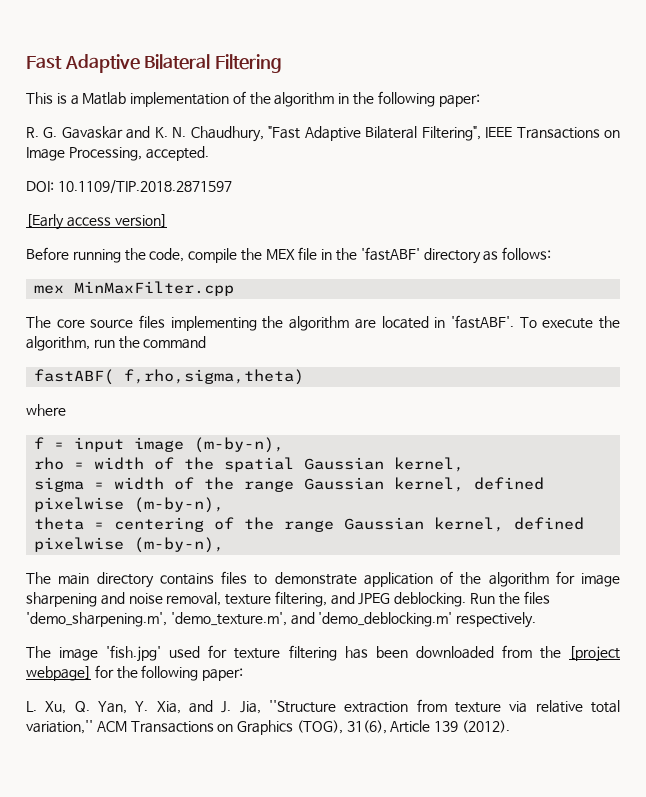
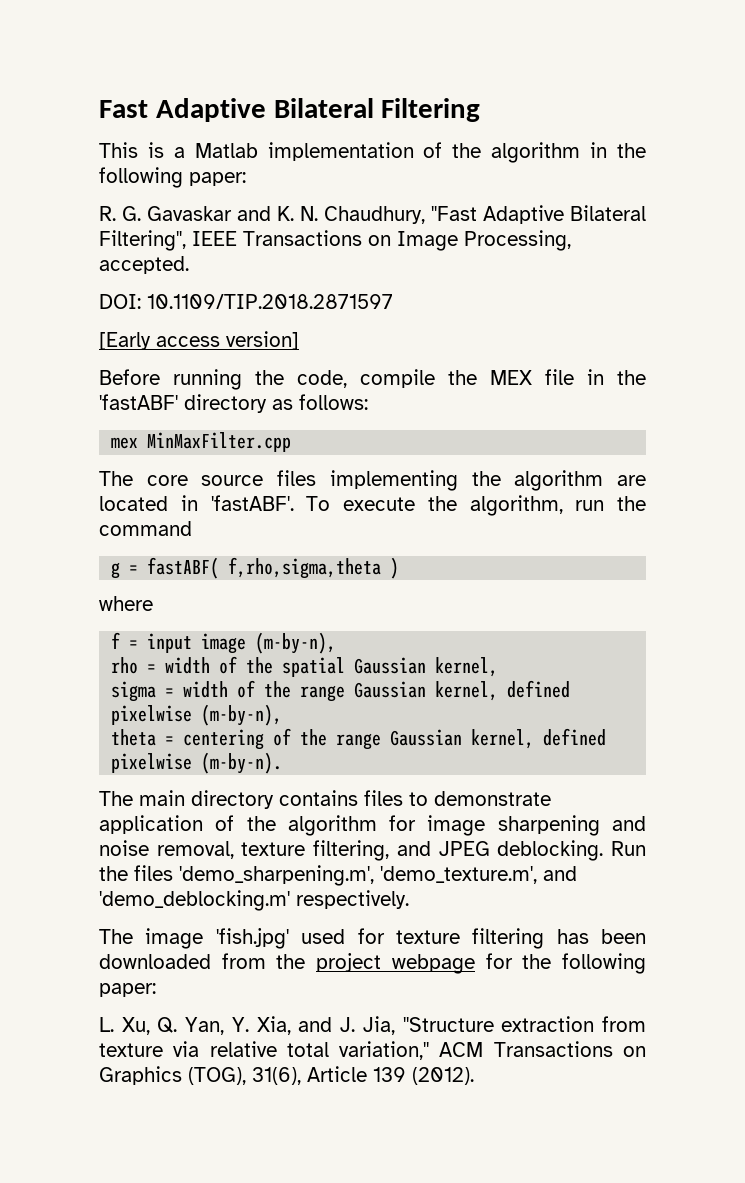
[34,369,305,385] fastABF( f,rho,sigma,theta) -> [111,557,400,579] g = fastABF( f,rho,sigma,theta )
[134,537,225,553] (m-by-n), -> [201,752,283,774] (m-by-n).
[569,646,620,662] [26,666,91,681] [project webpage] -> [316,953,475,974] project webpage

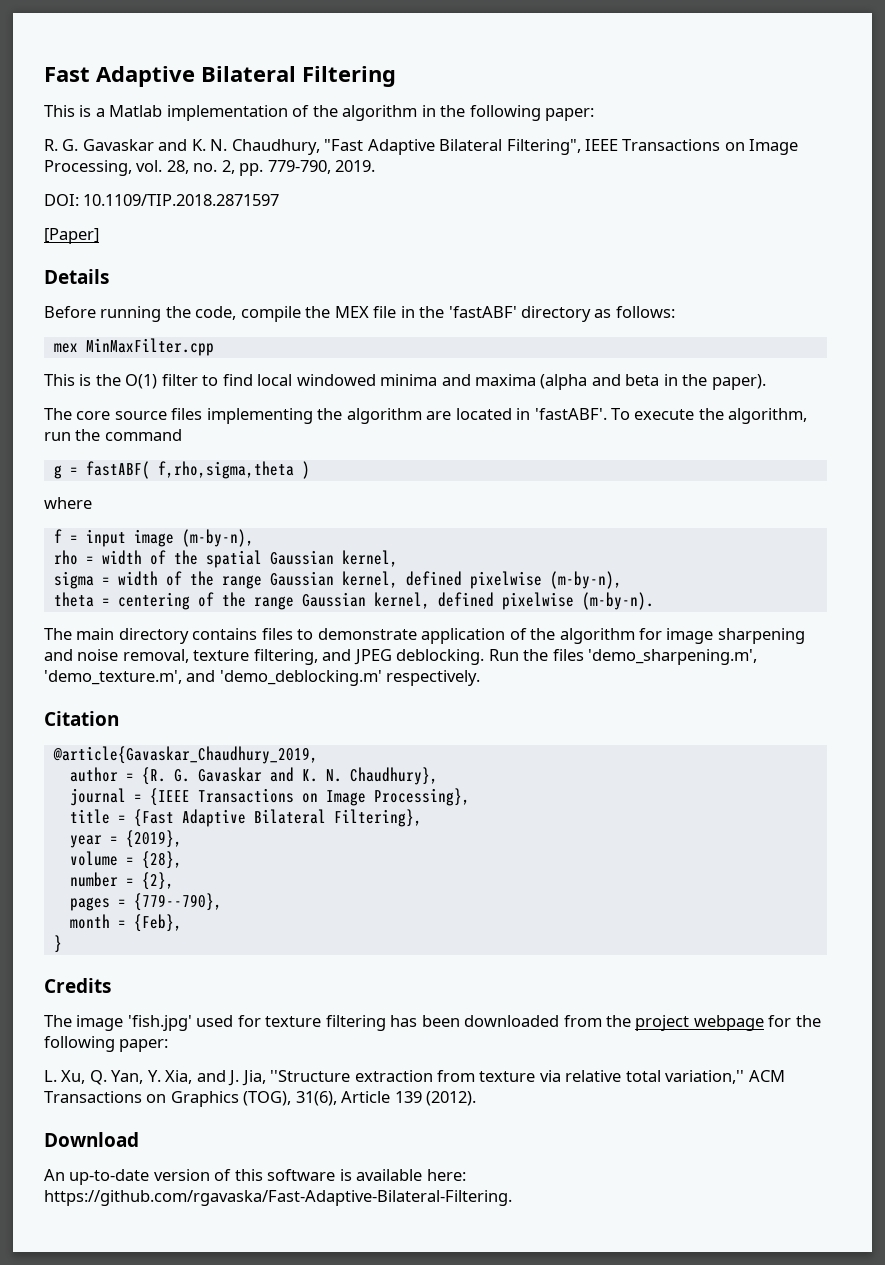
[99,256,189,274] accepted. -> [136,160,376,176] vol. 28, no. 2, pp. 779-790, 2019.
[99,331,299,350] [Early access version] -> [44,228,99,244] [44,269,109,284] [Paper] // Details
(292, 442) none -> [44,374,766,390] // This is the O(1) filter to find local windowed minima and maxima (alpha and beta in the paper).
(409, 899) none -> [44,711,119,726] [52,746,318,764] [69,767,438,785] [69,788,470,806] [69,809,422,827] [69,830,182,848] [69,851,182,869] [69,872,174,890] [69,893,222,911] [69,914,182,932] [53,935,62,953] [44,978,111,993] // Citation // @article{Gavaskar_Chaudhury_2019, // author = {R. G. Gavaskar and K. N. Chaudhury}, // journal = {IEEE Transactions on Image Processing}, // title = {Fast Adaptive Bilateral Filtering}, // year = {2019}, // volume = {28}, // number = {2}, // pages = {779--790}, // month = {Feb}, // } // Credits
(474, 1076) none -> [44,1132,139,1147] [44,1169,466,1185] [44,1190,512,1206] // Download // An up-to-date version of this software is available here: https://github.com/rgavaska/Fast-Adaptive-Bilateral-Filtering.

